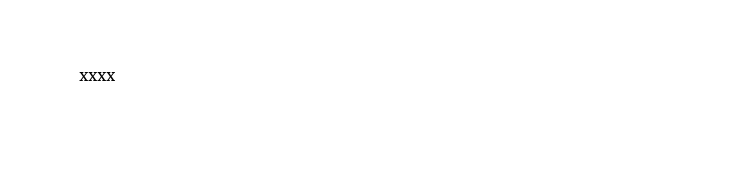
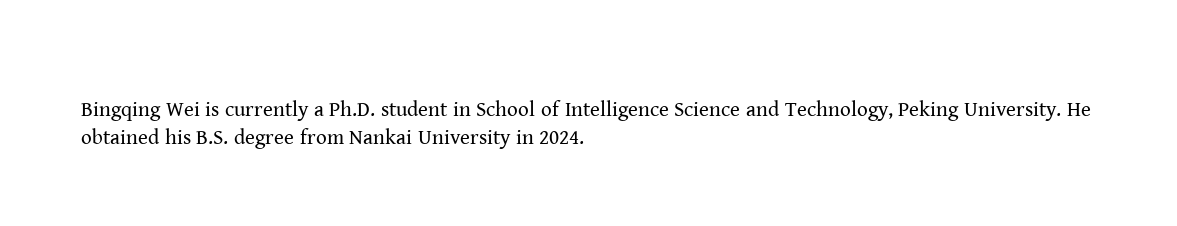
[79,72,116,81] xxxx -> [81,100,1091,121] [81,128,585,149] Bingqing Wei is currently a Ph.D. student in School of Intelligence Science and Technology, Peking University. He obtained his B.S. degree from Nankai University in 2024.

